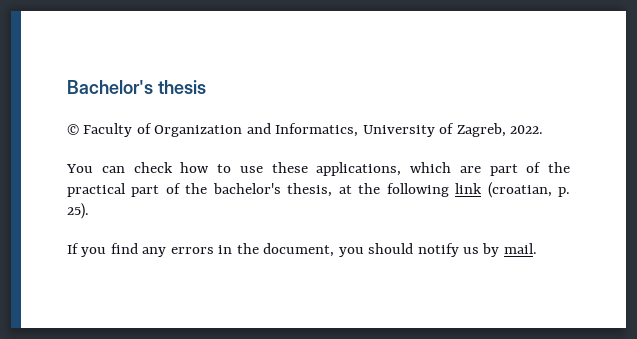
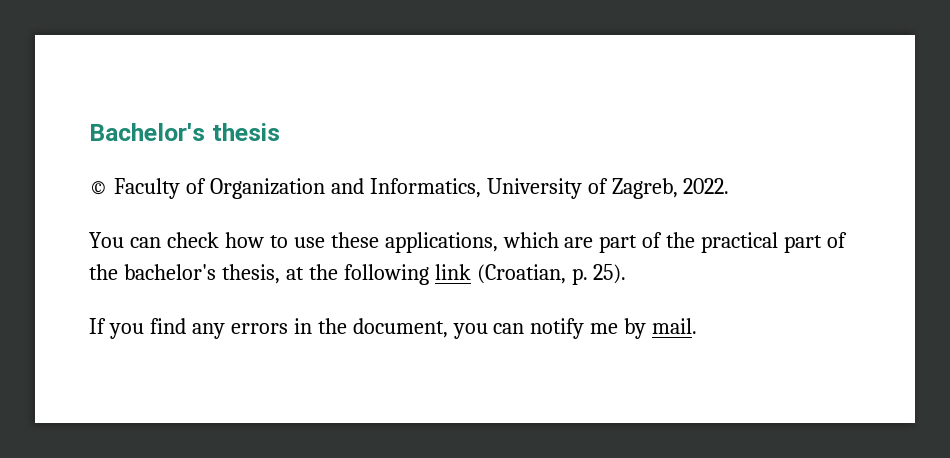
[487,182,552,198] (croatian, -> [476,264,566,284] (Croatian,
[368,243,480,257] should notify us -> [493,318,619,339] can notify me

